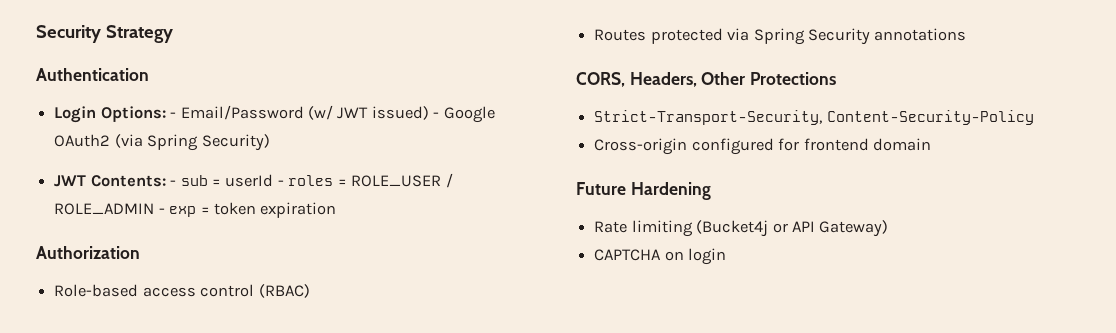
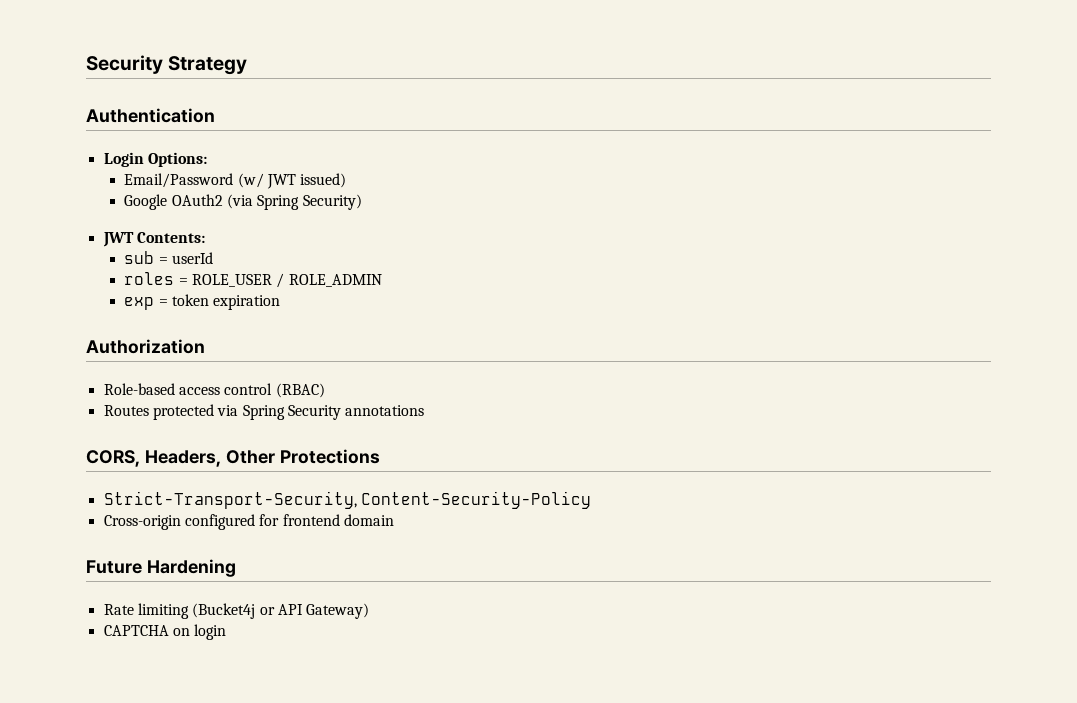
[170,112,177,118] - -> (207, 159) //
[433,112,440,118] - -> (347, 180) //
[170,180,177,186] - -> (205, 237) //
[277,180,284,186] - -> (213, 258) //
[158,208,165,214] - -> (382, 280) //

